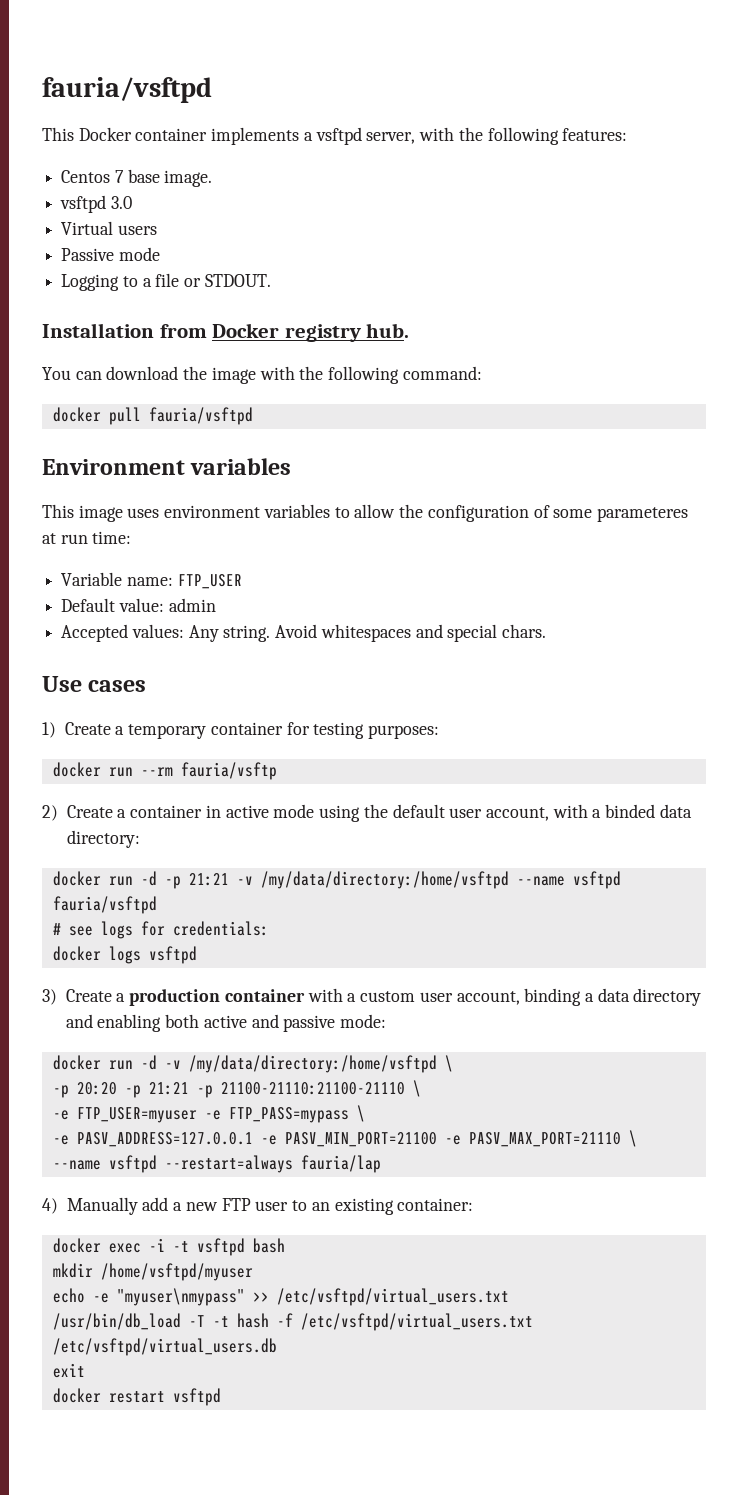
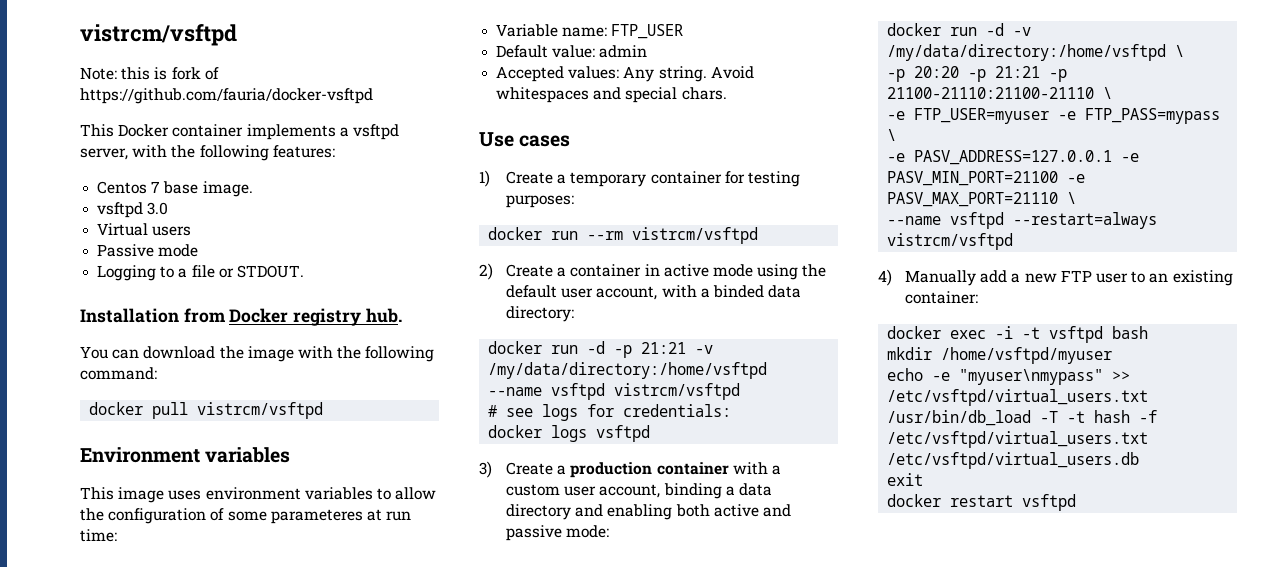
[42,77,212,103] fauria/vsftpd -> [80,24,237,46] [80,67,219,80] [80,88,373,104] vistrcm/vsftpd // Note: this is fork of https://github.com/fauria/docker-vsftpd
[148,407,253,425] fauria/vsftpd -> [197,402,324,419] vistrcm/vsftpd
[180,762,277,780] fauria/vsftp -> [632,227,759,244] vistrcm/vsftpd
[52,896,157,914] fauria/vsftpd -> [614,383,741,400] vistrcm/vsftpd
[300,1155,381,1173] fauria/lap -> [887,233,1014,250] vistrcm/vsftpd

